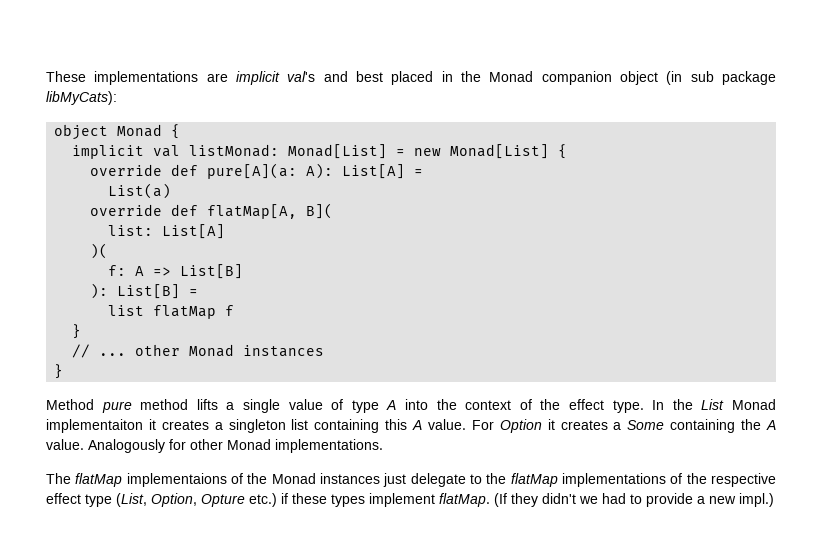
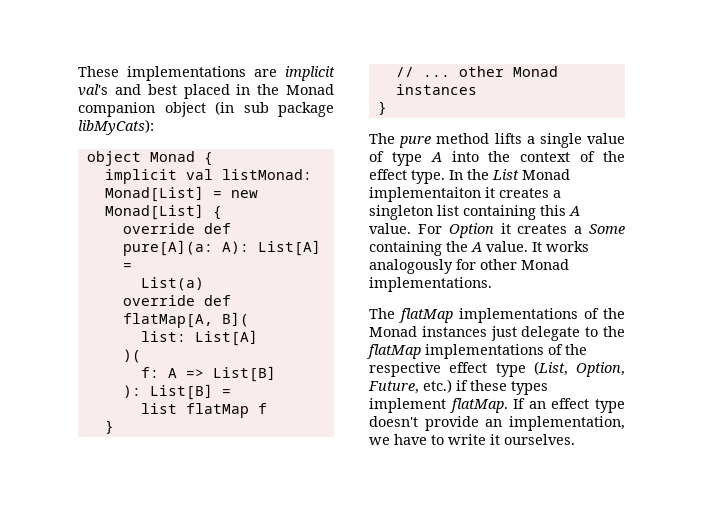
[46,399,94,410] Method -> [369,133,395,144] The
[88,439,165,453] Analogously -> [532,241,589,252] [369,259,453,274] It works analogously
[126,473,227,487] implementaions -> [459,308,578,323] implementations
[201,494,245,507] Opture -> [368,381,419,394] Future,
[494,493,774,507] (If they didn't we had to provide a new impl.) -> [513,398,625,413] [369,416,625,431] [369,434,575,445] If an effect type doesn't provide an implementation, we have to write it ourselves.

